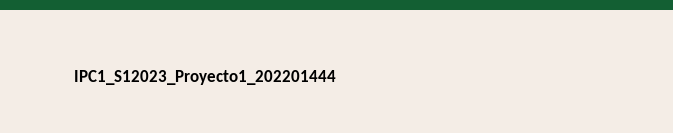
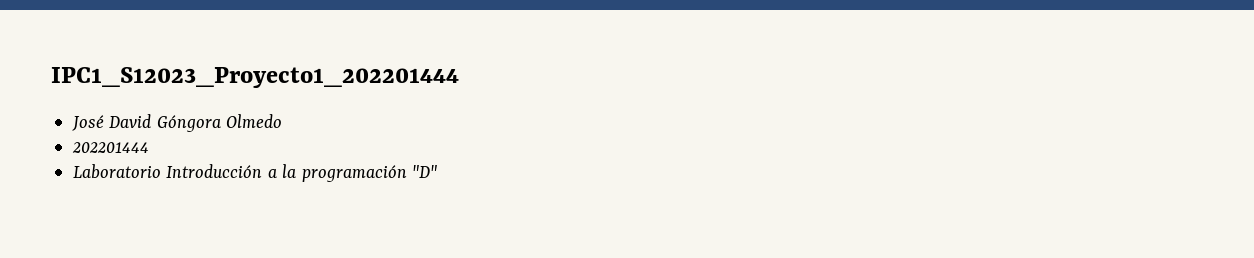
(336, 77) none -> [72,114,283,132] [72,142,149,153] [73,164,437,182] // José David Góngora Olmedo // 202201444 // Laboratorio Introducción a la programación "D"

